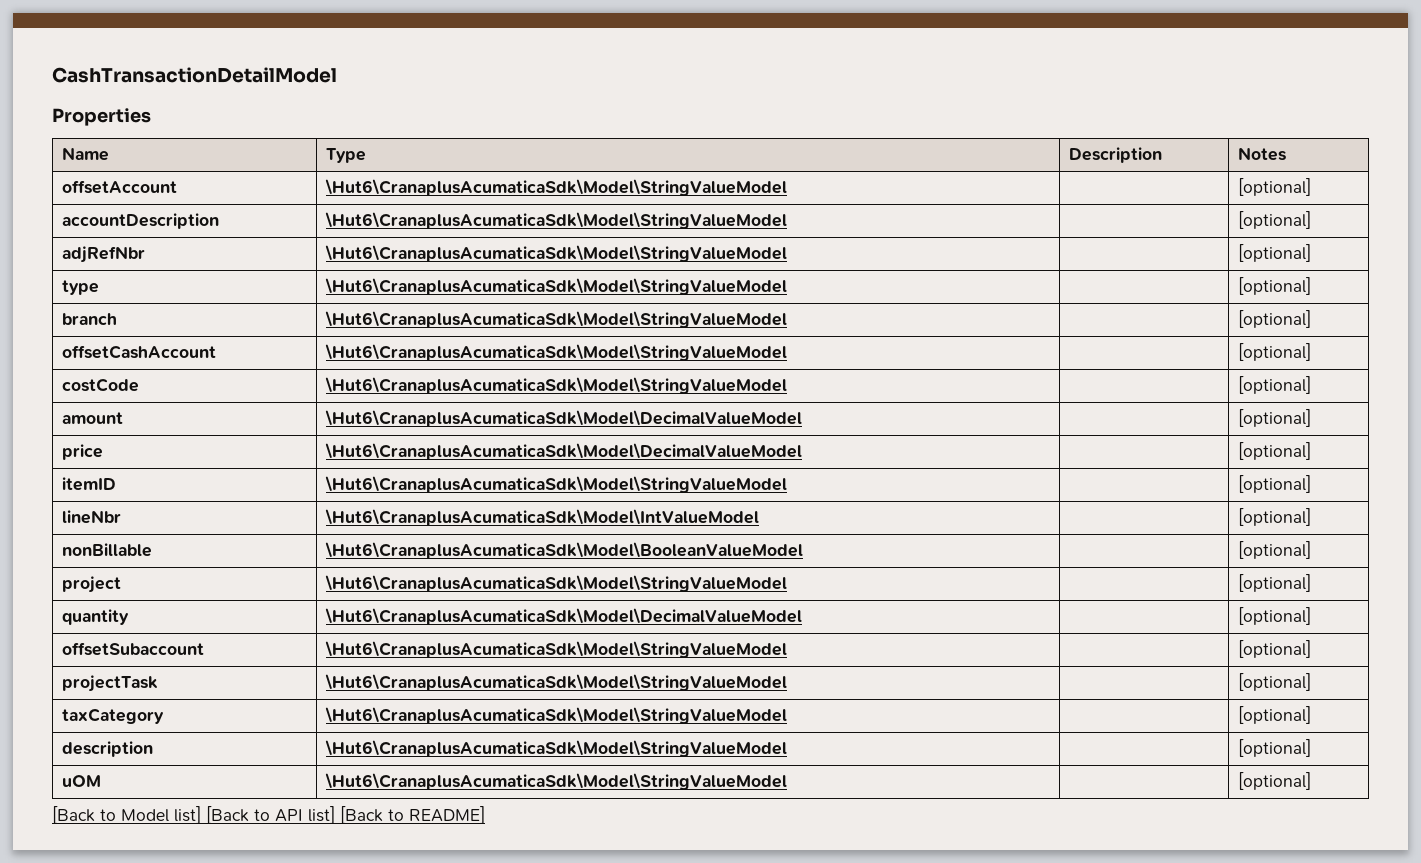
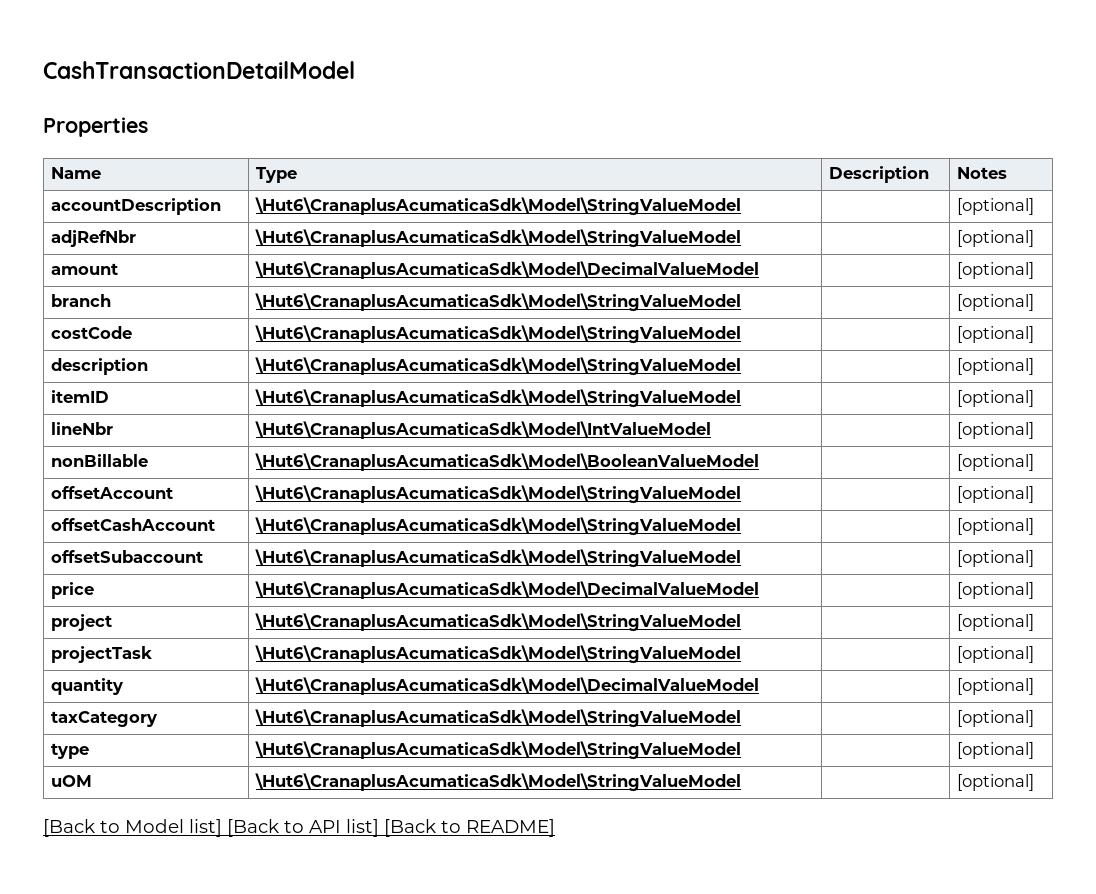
[61,180,177,194] [324,179,787,196] [1237,178,1311,196] // offsetAccount | \Hut6\CranaplusAcumaticaSdk\Model\StringValueModel | | [optional] -> (1007, 173) none
[61,280,99,295] [324,278,787,295] type | \Hut6\CranaplusAcumaticaSdk\Model\StringValueModel -> [50,263,118,275] [254,261,759,279] amount | \Hut6\CranaplusAcumaticaSdk\Model\DecimalValueModel
[61,345,216,359] [324,344,787,361] [1237,343,1311,361] // offsetCashAccount | \Hut6\CranaplusAcumaticaSdk\Model\StringValueModel | | [optional] -> (1034, 302) none
[61,412,123,424] [324,410,802,427] [1237,409,1311,427] [61,444,103,460] [324,443,802,460] amount | \Hut6\CranaplusAcumaticaSdk\Model\DecimalValueModel | | [optional] // price | \Hut6\CranaplusAcumaticaSdk\Model\DecimalValueModel -> [50,358,148,375] [254,357,741,375] description | \Hut6\CranaplusAcumaticaSdk\Model\StringValueModel
(1311, 550) none -> [50,486,173,499] [254,485,741,503] [956,486,1034,503] [50,518,215,531] [254,517,741,535] [956,518,1034,535] [50,550,203,563] [254,549,741,567] [956,550,1034,567] [50,582,94,599] [254,581,759,599] [956,582,1034,599] // offsetAccount | \Hut6\CranaplusAcumaticaSdk\Model\StringValueModel | | [optional] // offsetCashAccount | \Hut6\CranaplusAcumaticaSdk\Model\StringValueModel | | [optional] // offsetSubaccount | \Hut6\CranaplusAcumaticaSdk\Model\StringValueModel | | [optional] // price | \Hut6\CranaplusAcumaticaSdk\Model\DecimalValueModel | | [optional]
(1311, 583) none -> [50,646,152,663] [254,645,741,663] [956,646,1034,663] // projectTask | \Hut6\CranaplusAcumaticaSdk\Model\StringValueModel | | [optional]
[61,642,204,656] [324,641,787,658] [1237,640,1311,658] [61,675,158,692] [324,674,787,691] [1237,673,1311,691] // offsetSubaccount | \Hut6\CranaplusAcumaticaSdk\Model\StringValueModel | | [optional] // projectTask | \Hut6\CranaplusAcumaticaSdk\Model\StringValueModel | | [optional] -> (1034, 686) none
[61,741,153,757] description -> [50,743,89,759] type

